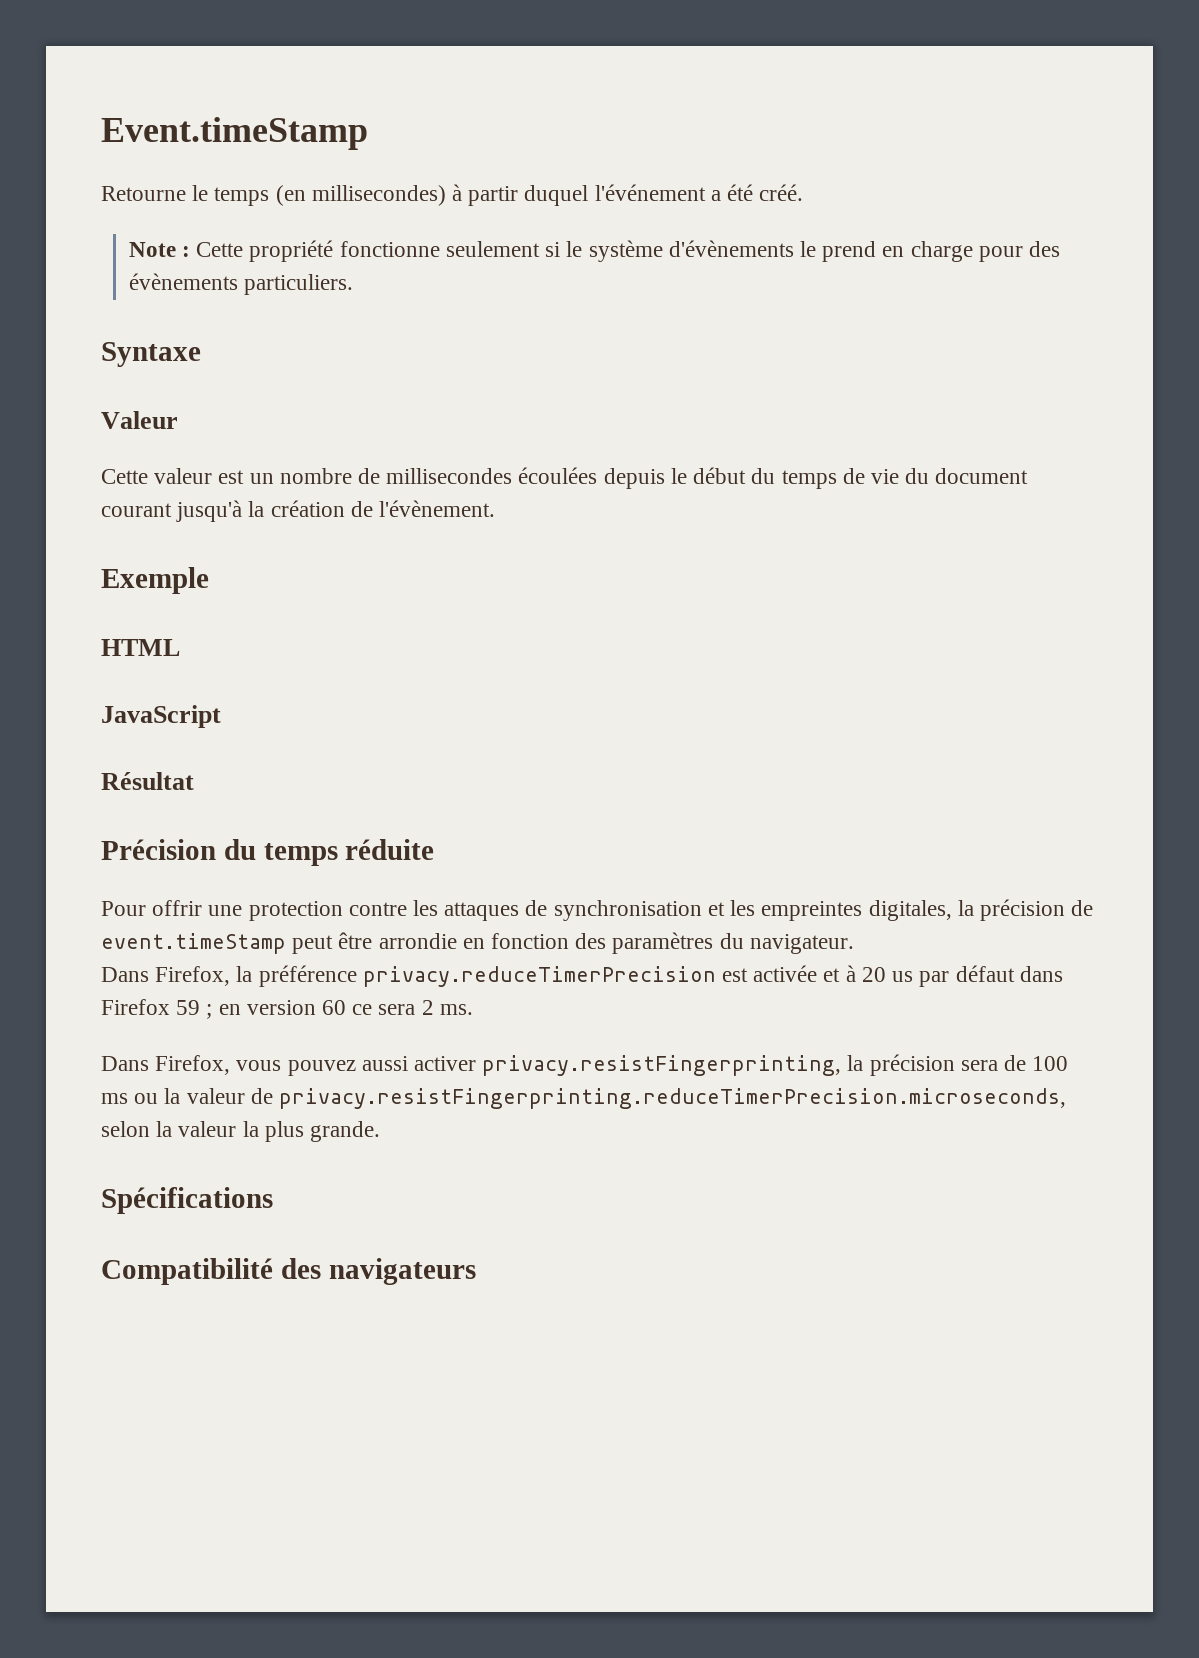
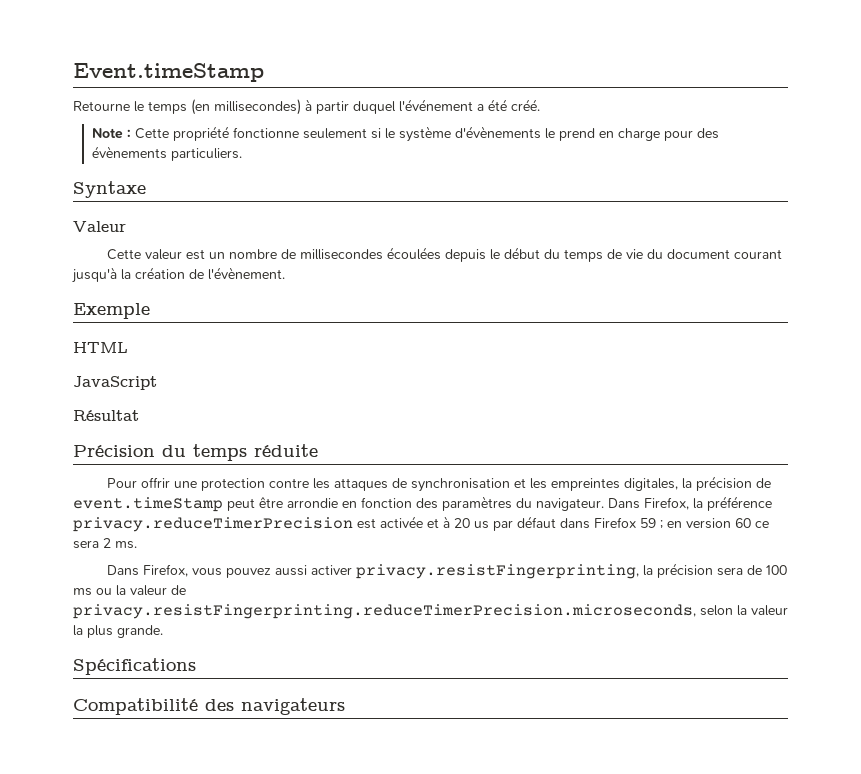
(854, 944) // -> (604, 504) none

